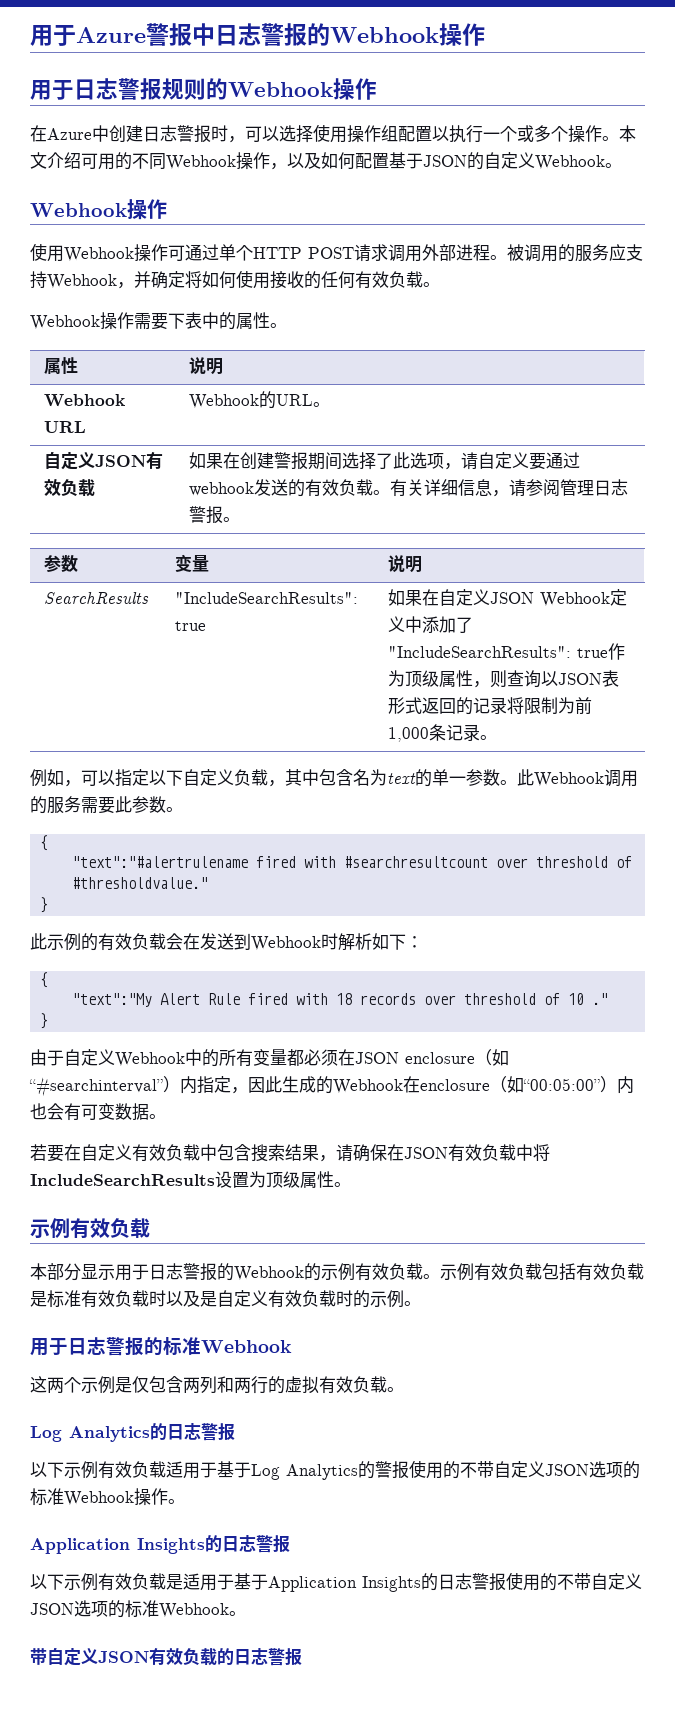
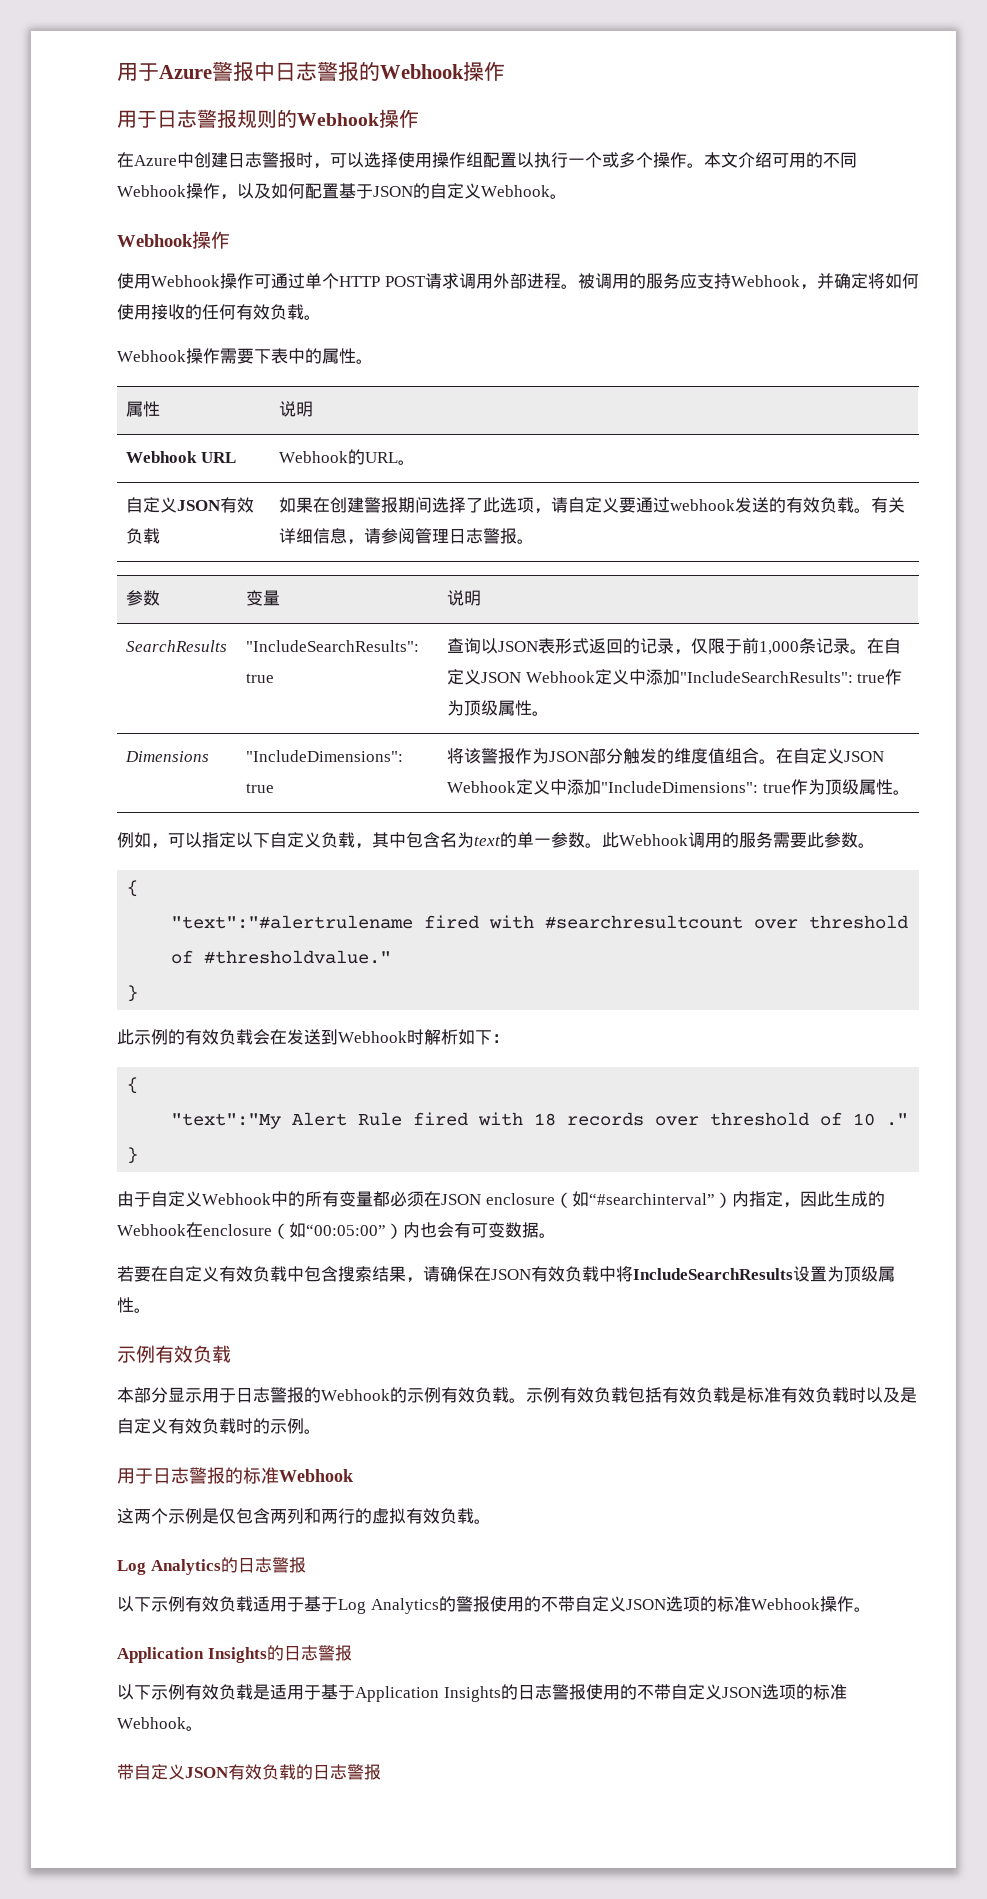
[387,589,627,607] [387,616,473,633] [387,643,625,660] [387,670,507,688] 如果在自定义JSON Webhook定义中添加了"IncludeSearchResults": true作为顶级属性，则 -> (275, 678) none
[506,697,575,714] 将限制为 -> [674,638,743,655] ，仅限于
(497, 737) none -> [867,638,902,654] [447,669,903,685] [447,700,550,716] [125,751,210,762] [246,750,404,762] [246,783,275,793] [447,748,885,764] [447,779,910,795] 在自定义JSON Webhook定义中添加"IncludeSearchResults": true作为顶级属性。 // Dimensions | "IncludeDimensions": true | 将该警报作为JSON部分触发的维度值组合。在自定义JSON Webhook定义中添加"IncludeDimensions": true作为顶级属性。

